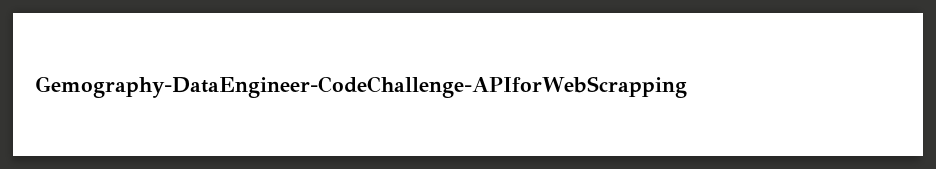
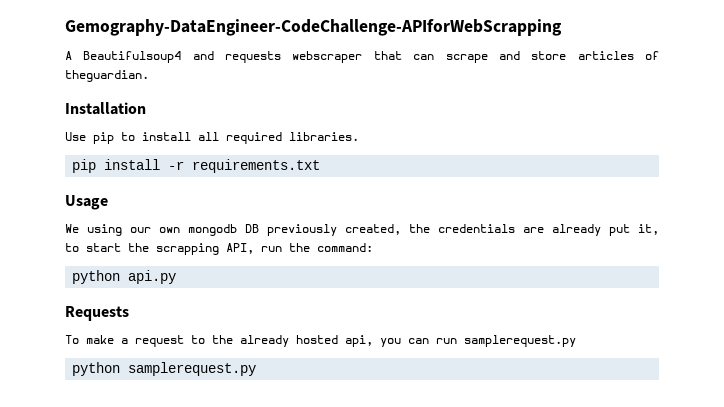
(687, 87) none -> [65,51,660,63] [65,70,149,82] [65,102,146,115] [65,132,359,144] [72,159,321,173] [65,195,108,210] [65,224,659,236] [65,243,373,255] [72,270,177,284] [65,306,129,321] [65,335,576,347] [72,362,257,376] // A Beautifulsoup4 and requests webscraper that can scrape and store articles of theguardian. // Installation // Use pip to install all required libraries. // pip install -r requirements.txt // Usage // We using our own mongodb DB previously created, the credentials are already put it, to start the scrapping API, run the command: // python api.py // Requests // To make a request to the already hosted api, you can run samplerequest.py // python samplerequest.py

